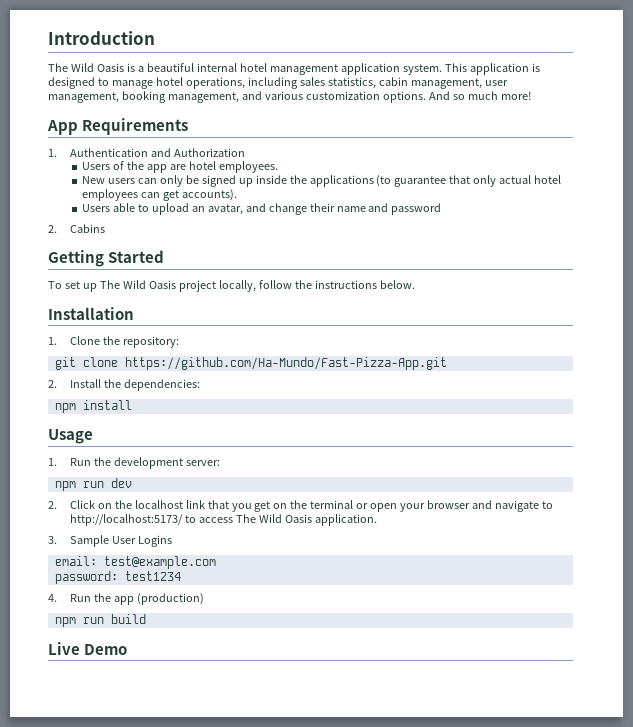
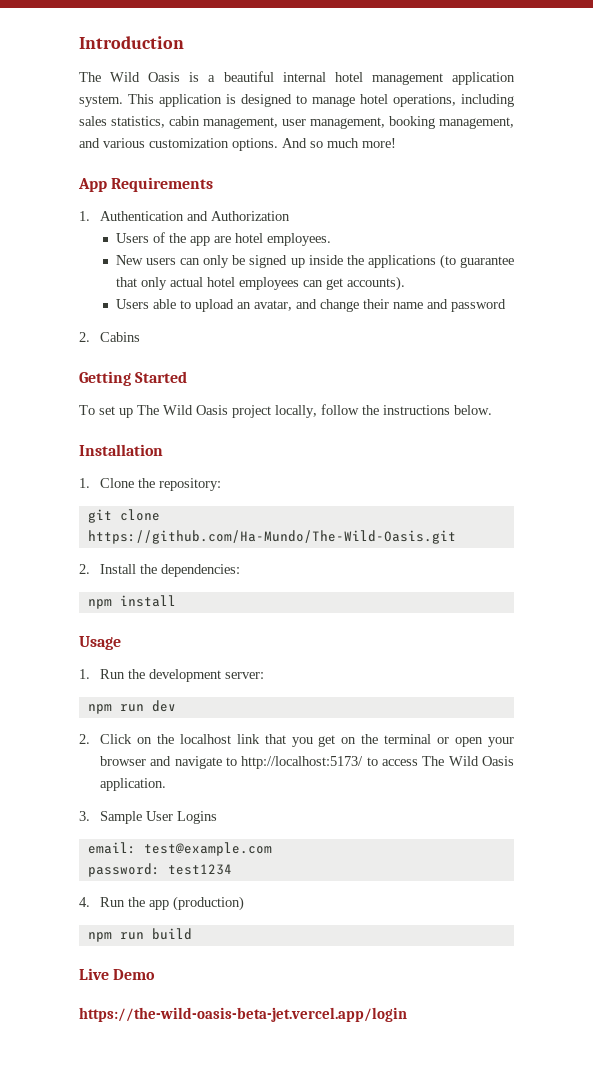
[124,357,447,370] https://github.com/Ha-Mundo/Fast-Pizza-App.git -> [87,530,456,544] https://github.com/Ha-Mundo/The-Wild-Oasis.git
(128, 649) none -> [79,1007,407,1022] // https://the-wild-oasis-beta-jet.vercel.app/login

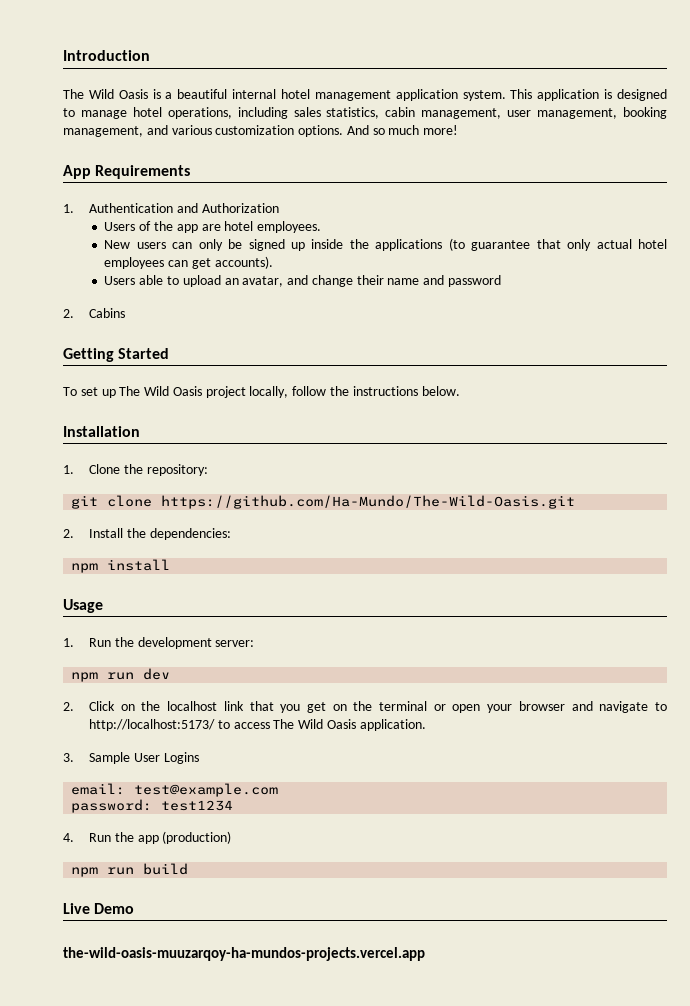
[79,1007,407,1022] https://the-wild-oasis-beta-jet.vercel.app/login -> [63,947,425,961] the-wild-oasis-muuzarqoy-ha-mundos-projects.vercel.app

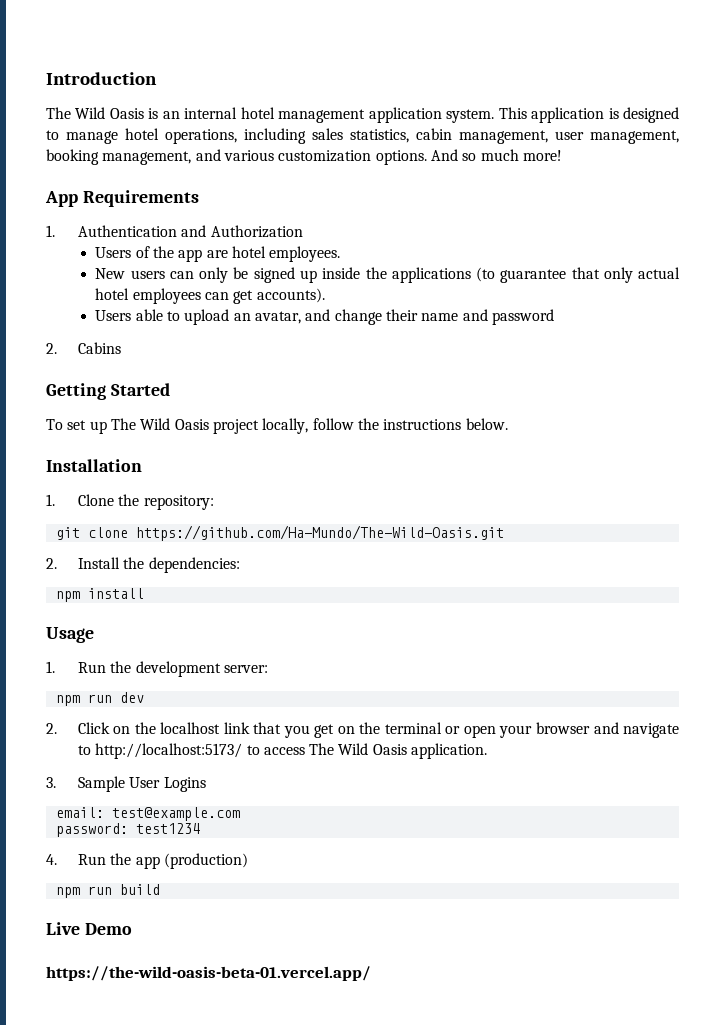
[165,89,228,99] a beautiful -> [162,111,180,119] an
[63,947,425,961] the-wild-oasis-muuzarqoy-ha-mundos-projects.vercel.app -> [46,966,371,981] https://the-wild-oasis-beta-01.vercel.app/

